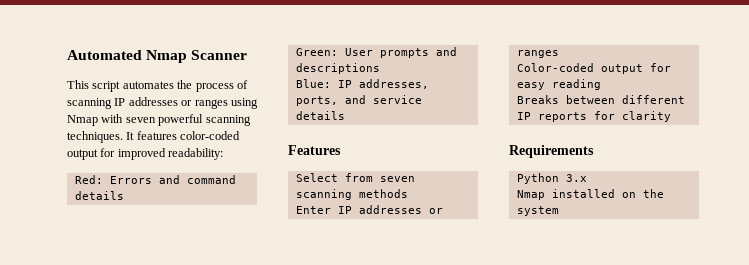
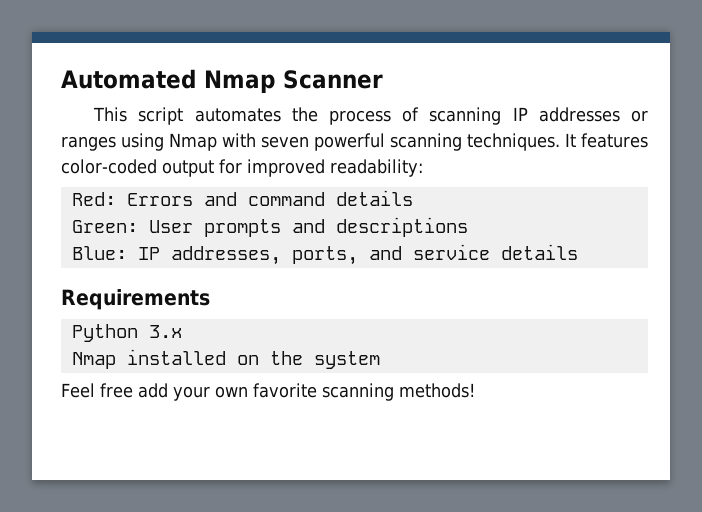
[288,145,341,155] [295,173,415,182] [295,189,408,200] [295,205,443,214] [516,50,559,58] [516,63,671,74] [516,79,601,90] [516,95,685,104] [516,111,671,122] // Features // Select from seven scanning methods // Enter IP addresses or ranges // Color-coded output for easy reading // Breaks between different IP reports for clarity -> (578, 252) none
(559, 211) none -> [61,383,475,401] // Feel free add your own favorite scanning methods!

